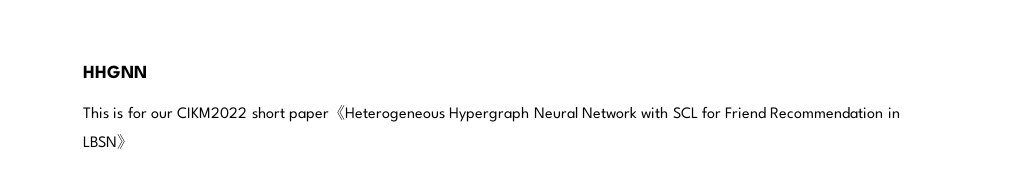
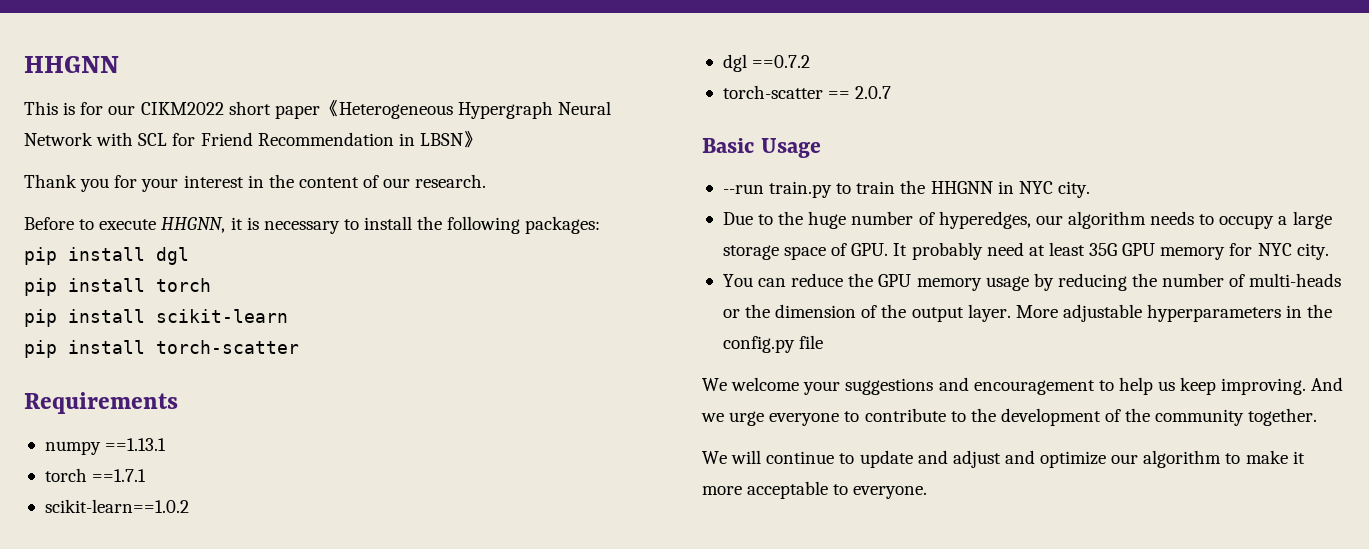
(133, 141) none -> [24,174,487,192] [24,216,601,234] [24,247,189,265] [24,278,211,296] [24,309,288,327] [24,340,299,358] [24,392,178,414] [44,438,167,455] [44,468,147,482] [44,499,189,513] [722,54,811,72] [722,85,892,99] [702,138,821,158] [722,180,1090,198] [722,211,1332,229] [722,242,1329,260] [722,273,1342,291] [722,304,1333,322] [722,335,824,353] [702,377,1344,395] [701,408,1318,426] [702,450,1305,468] [702,481,928,499] // Thank you for your interest in the content of our research. // Before to execute HHGNN, it is necessary to install the following packages: // pip install dgl // pip install torch // pip install scikit-learn // pip install torch-scatter // Requirements // numpy ==1.13.1 // torch ==1.7.1 // scikit-learn==1.0.2 // dgl ==0.7.2 // torch-scatter == 2.0.7 // Basic Usage // --run train.py to train the HHGNN in NYC city. // Due to the huge number of hyperedges, our algorithm needs to occupy a large storage space of GPU. It probably need at least 35G GPU memory for NYC city. // You can reduce the GPU memory usage by reducing the number of multi-heads or the dimension of the output layer. More adjustable hyperparameters in the config.py file // We welcome your suggestions and encouragement to help us keep improving. And we urge everyone to contribute to the development of the community together. // We will continue to update and adjust and optimize our algorithm to make it more acceptable to everyone.

